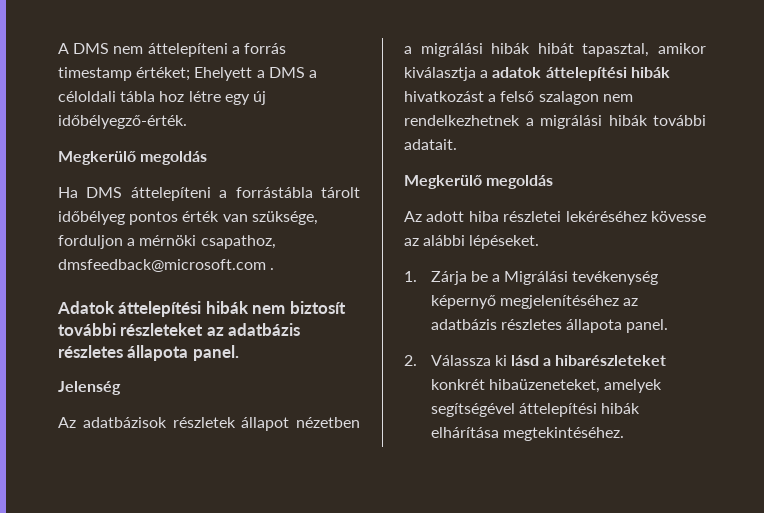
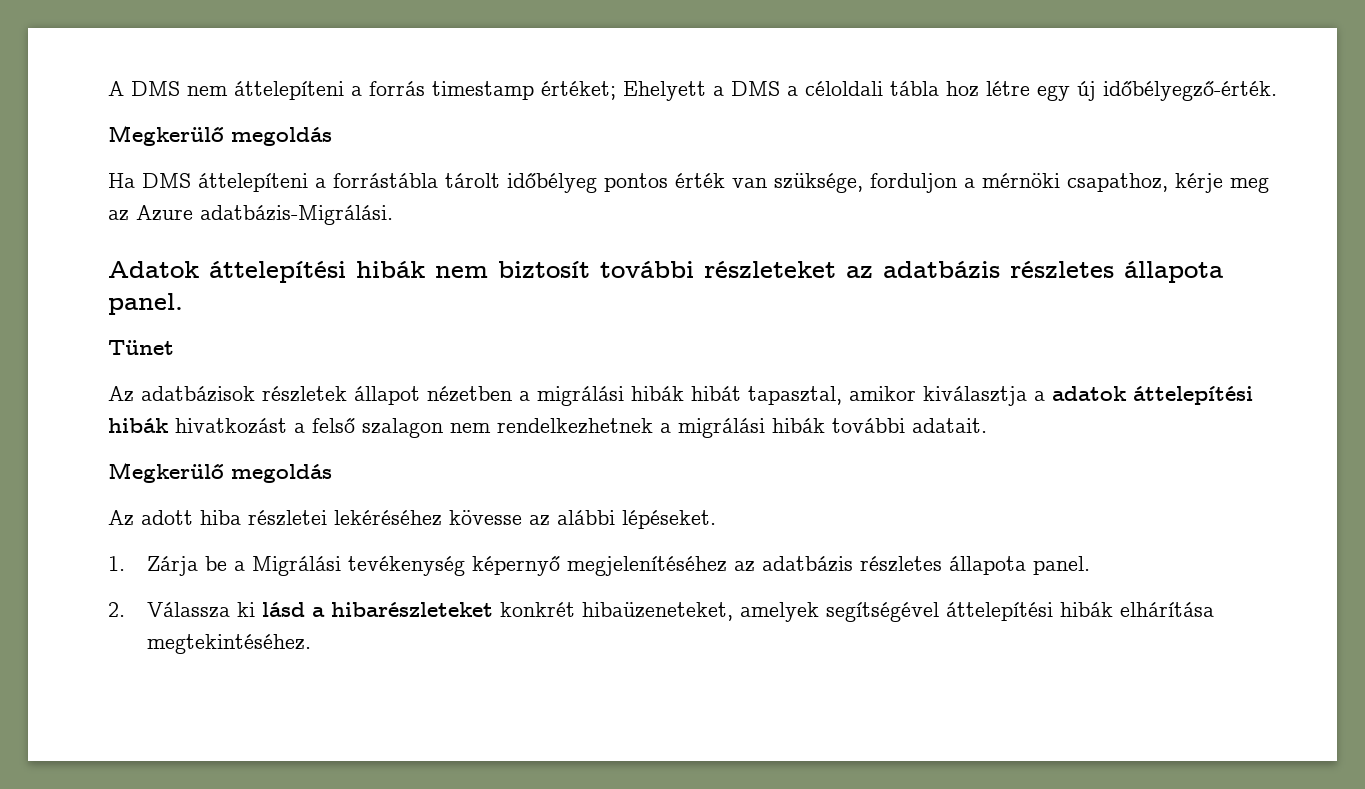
[58,259,275,272] dmsfeedback@microsoft.com . -> [1175,173,1269,193] [108,205,393,225] kérje meg az Azure adatbázis-Migrálási.
[58,381,121,395] Jelenség -> [108,340,174,355] Tünet

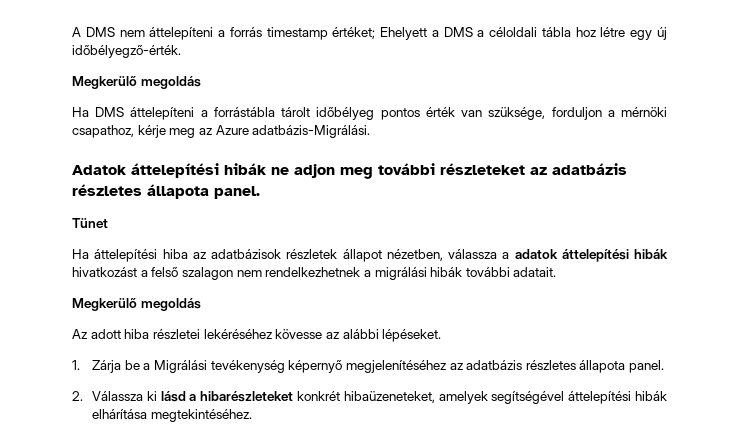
[435,261,590,278] nem biztosít -> [271,164,373,179] ne adjon meg
[108,386,1027,406] Az adatbázisok részletek állapot nézetben a migrálási hibák hibát tapasztal, amikor kiválasztja -> [72,249,497,262] Ha áttelepítési hiba az adatbázisok részletek állapot nézetben, válassza

